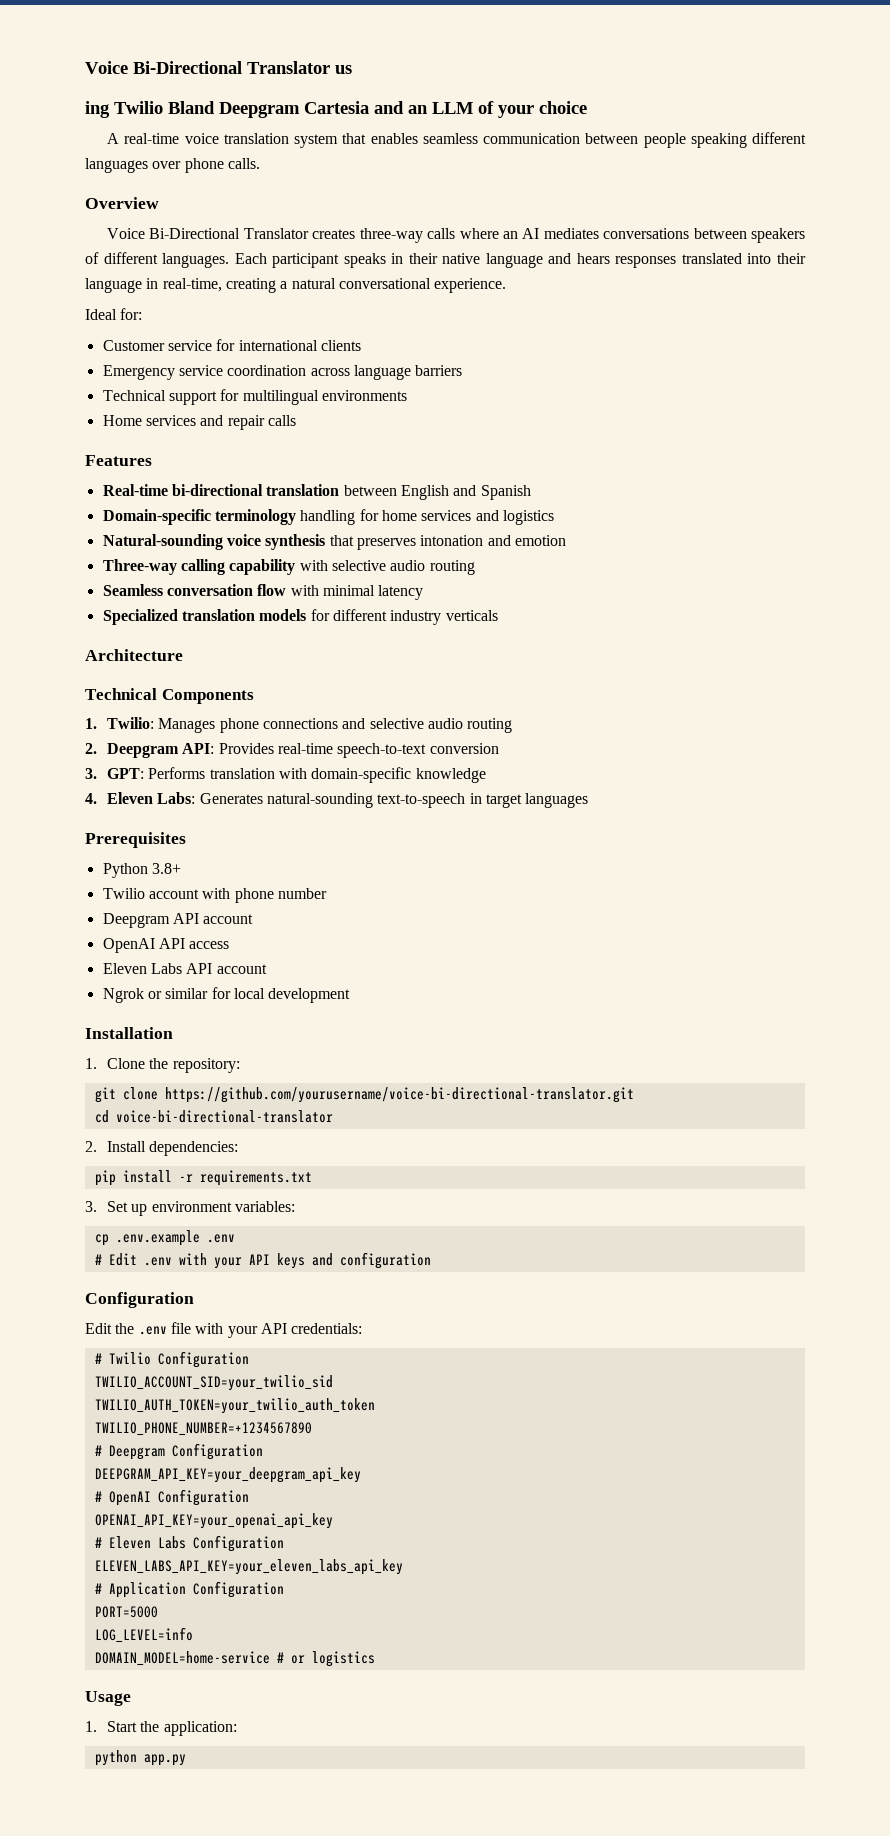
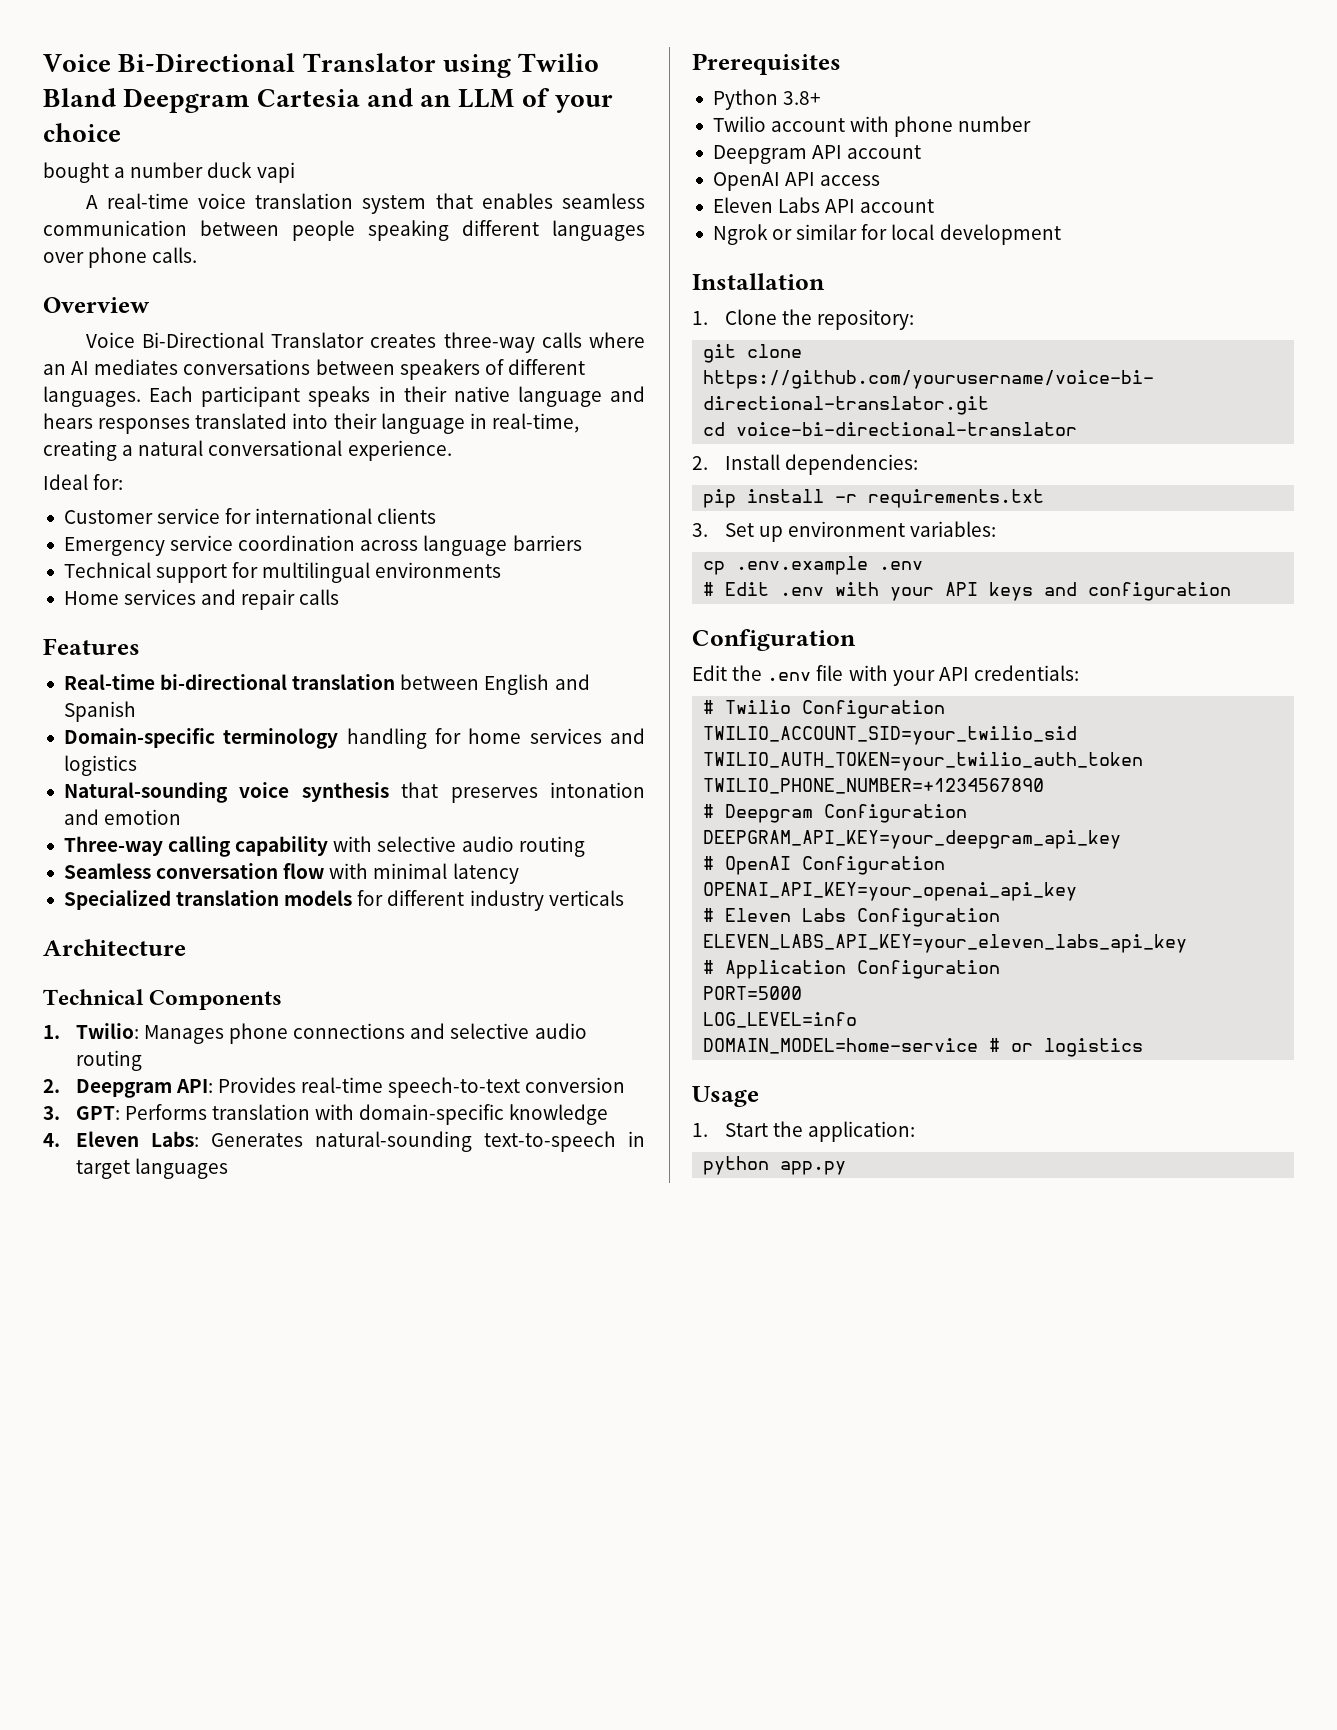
[85,61,352,74] [85,101,110,118] Voice Bi-Directional Translator us // ing -> [43,53,511,78] Voice Bi-Directional Translator using
(587, 107) none -> [43,162,295,183] // bought a number duck vapi

